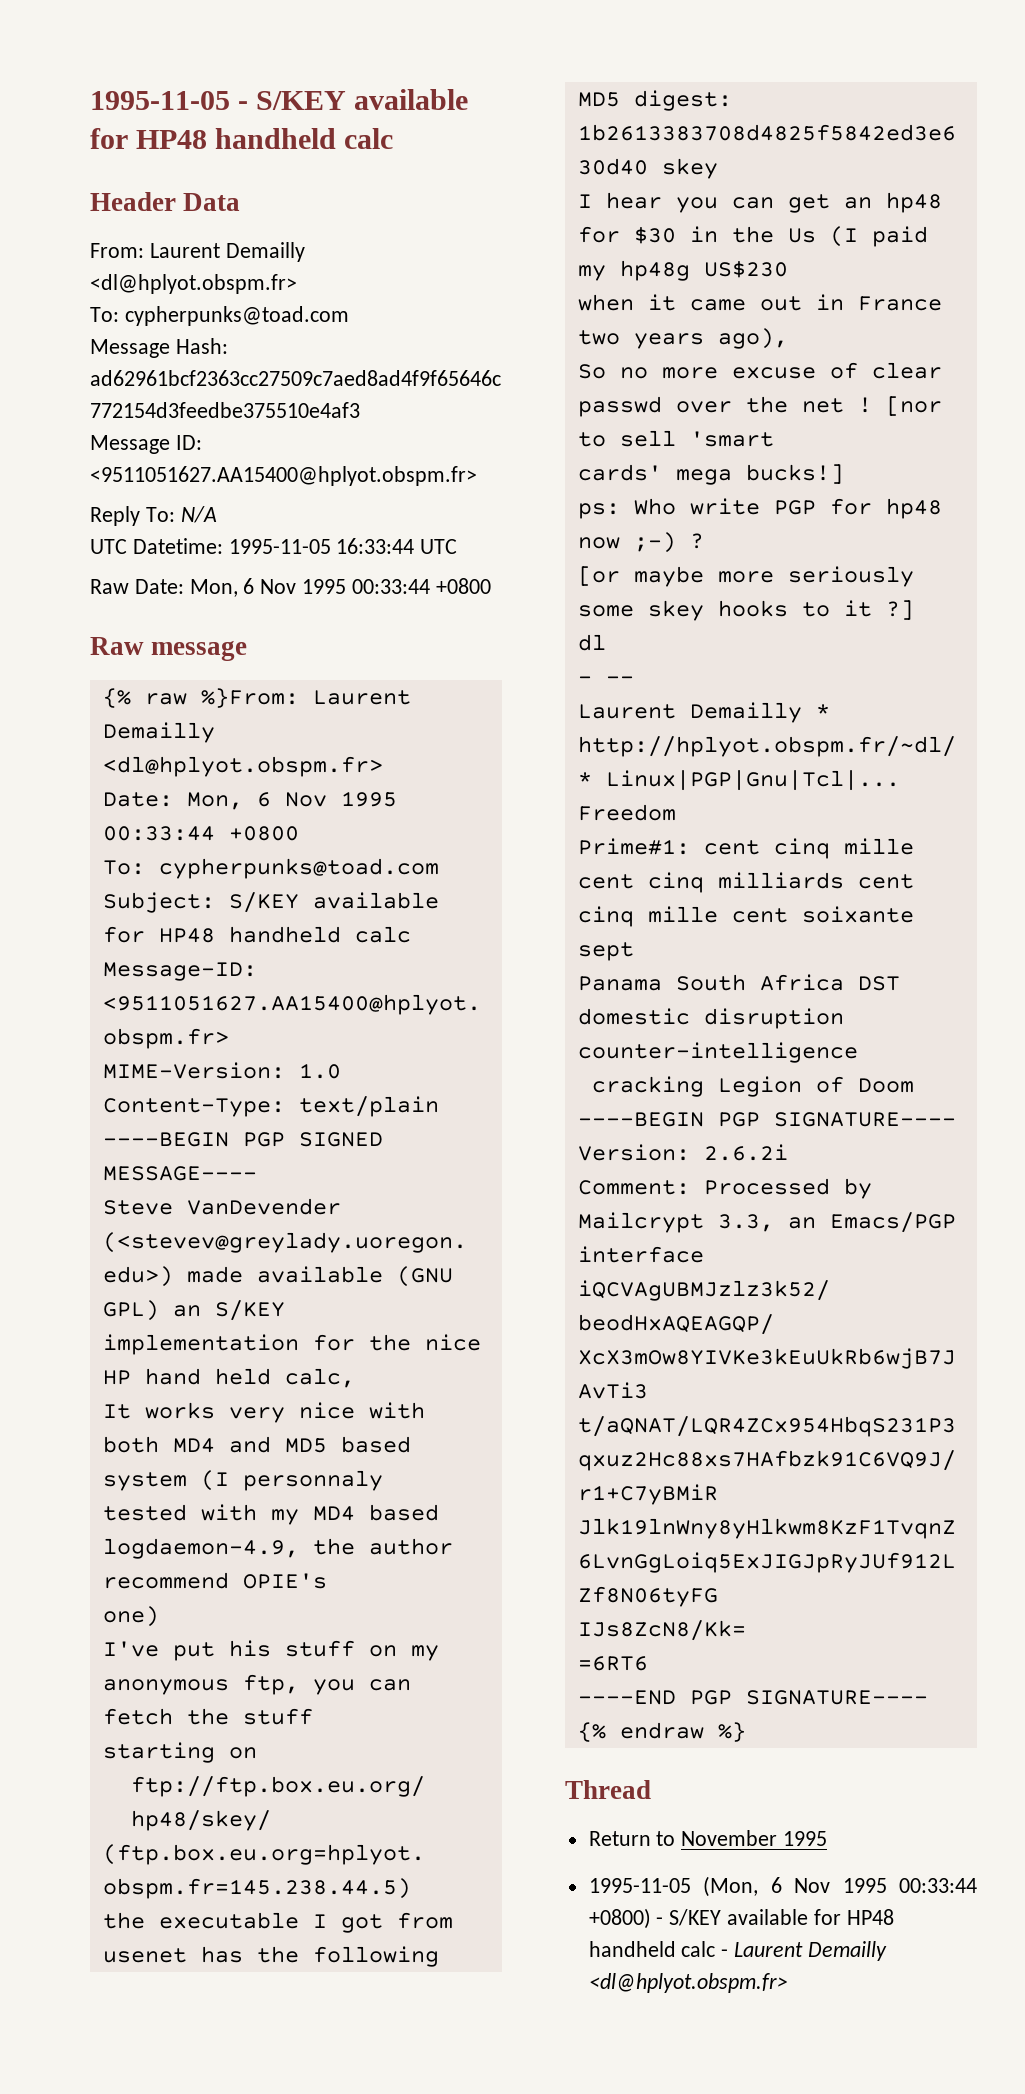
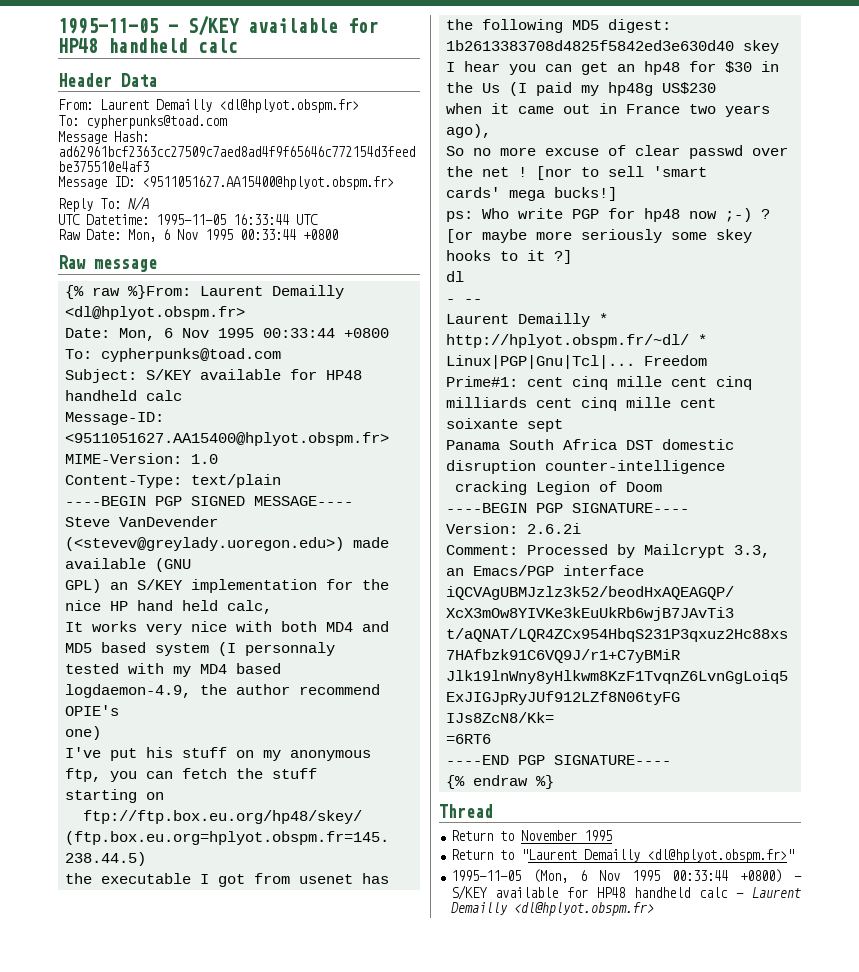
(828, 1838) none -> [451,849,795,863] // Return to "Laurent Demailly <dl@hplyot.obspm.fr>"

